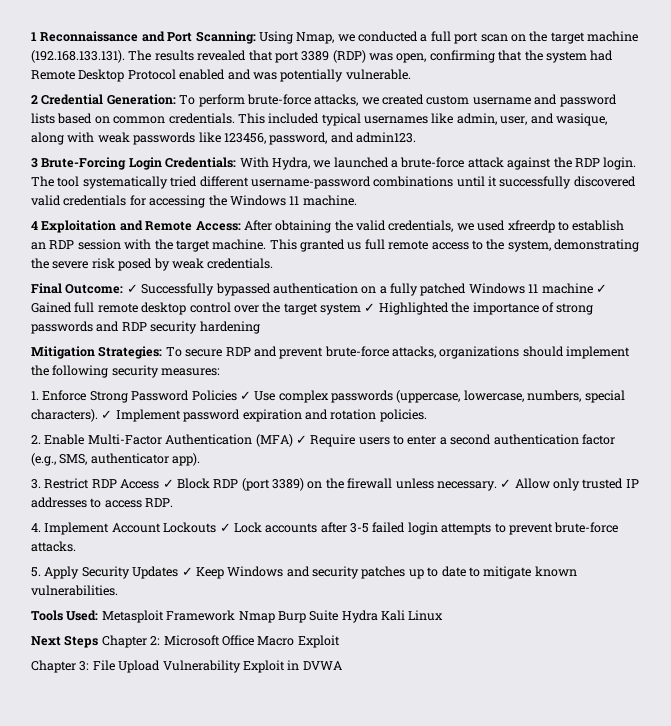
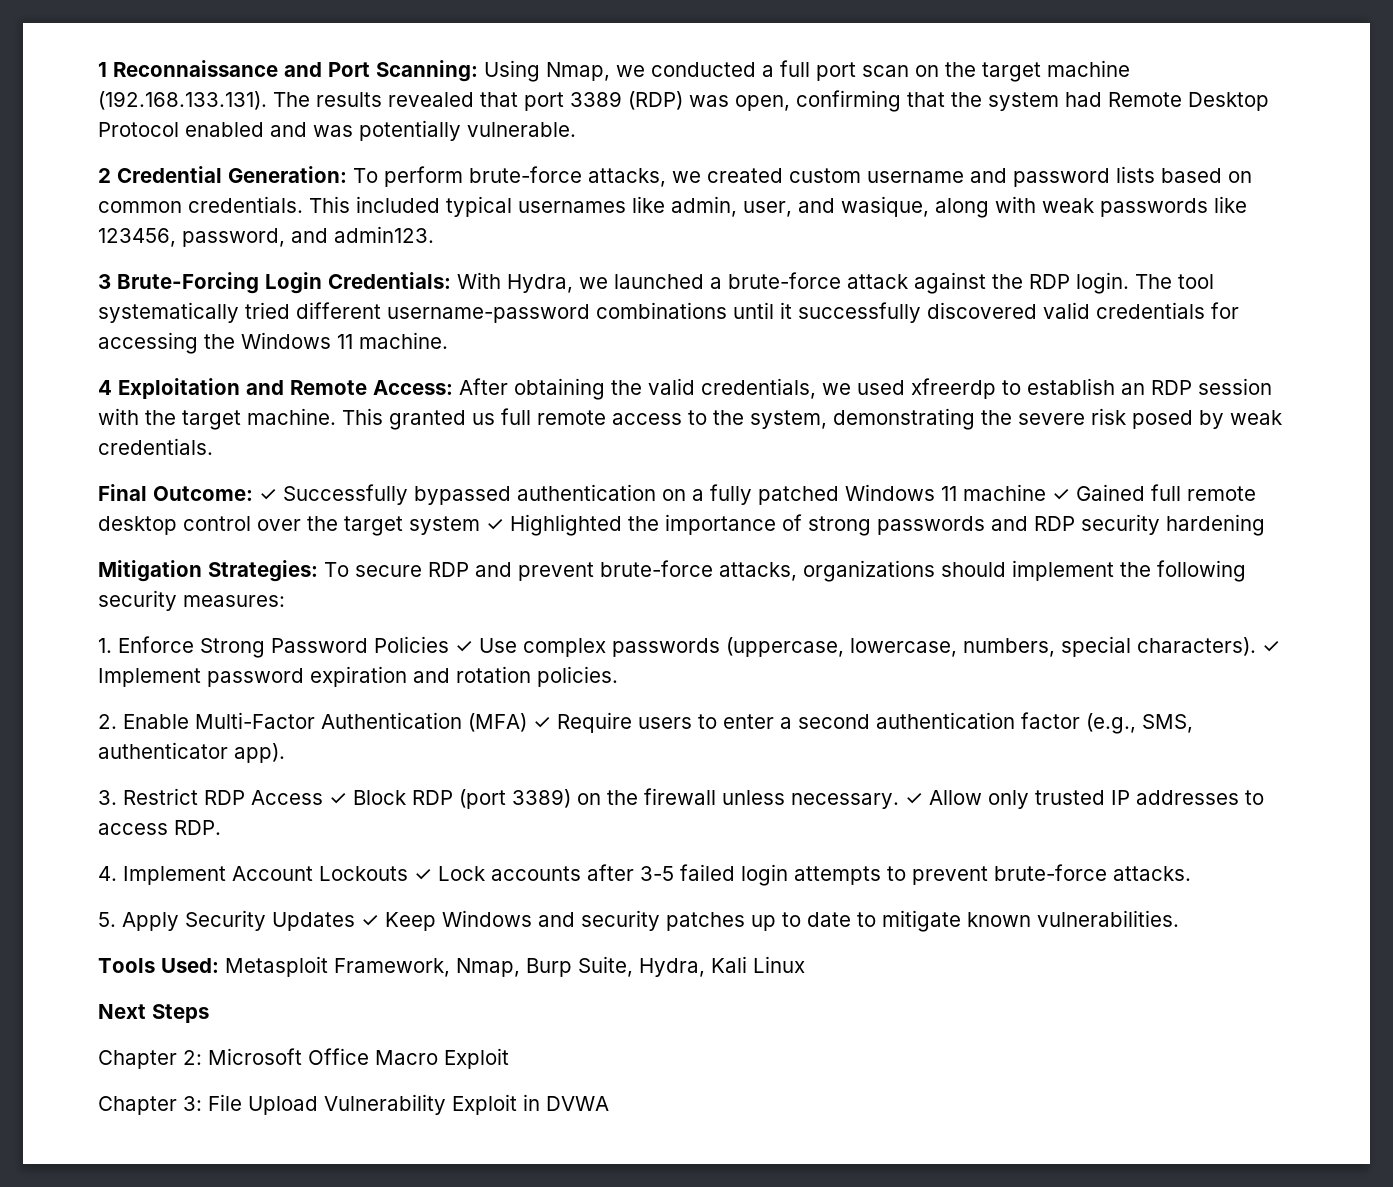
[166,610,378,623] Framework Nmap Burp Suite Hydra -> [334,956,705,977] Framework, Nmap, Burp Suite, Hydra,
(99, 641) none -> (209, 1013) //

